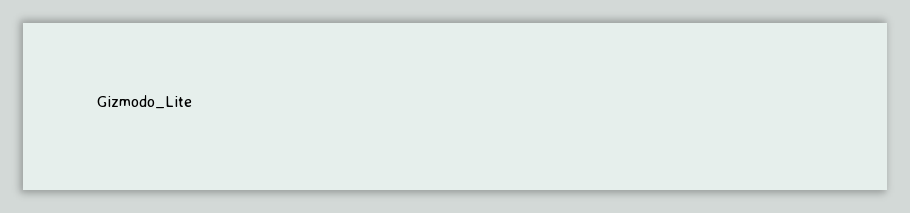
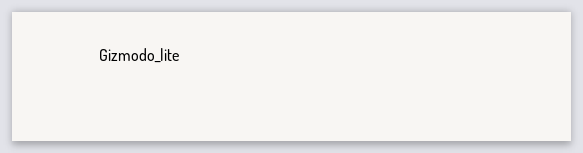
[97,95,192,109] Gizmodo_Lite -> [99,48,179,63] Gizmodo_lite

